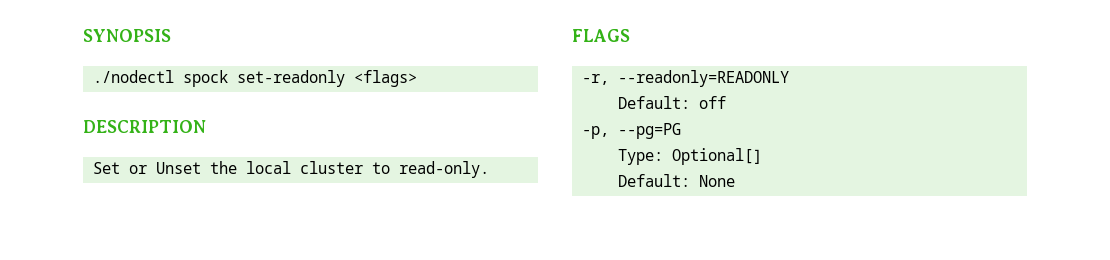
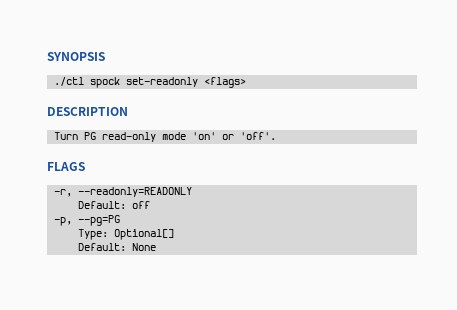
[92,70,174,83] ./nodectl -> [54,77,85,86] ./ctl
[92,161,489,178] Set or Unset the local cluster to read-only. -> [54,132,277,142] Turn PG read-only mode 'on' or 'off'.

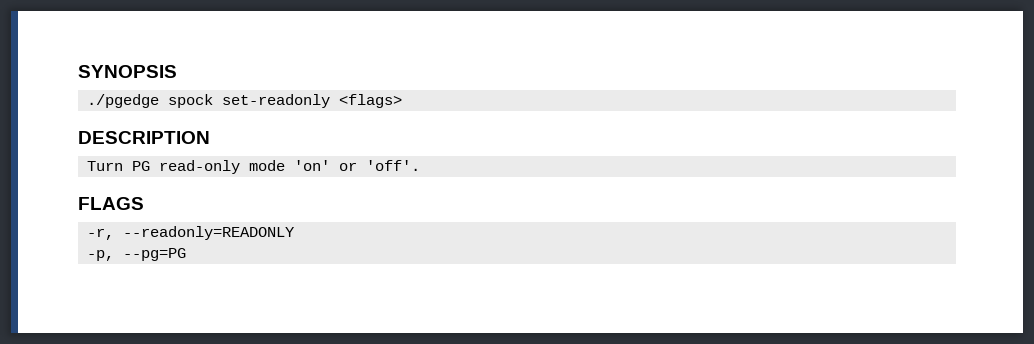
[54,77,85,86] ./ctl -> [87,94,159,108] ./pgedge
[78,201,151,209] // Default: off -> (295, 233) none
[78,229,175,240] [78,243,157,251] // Type: Optional[] // Default: None -> (186, 254) none

